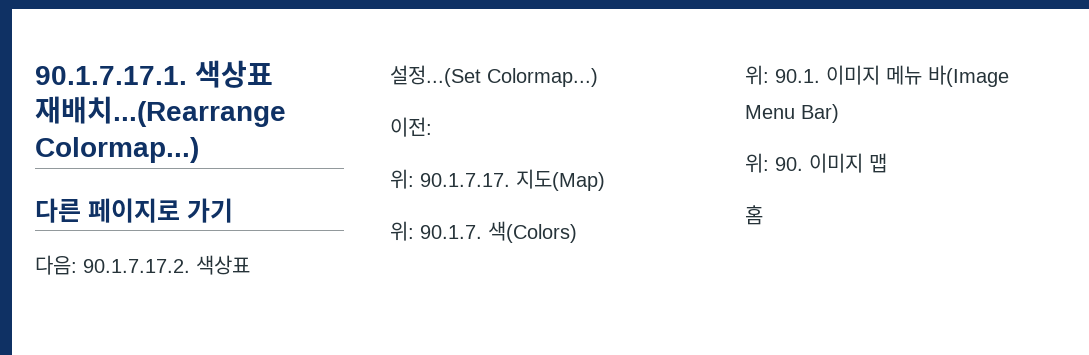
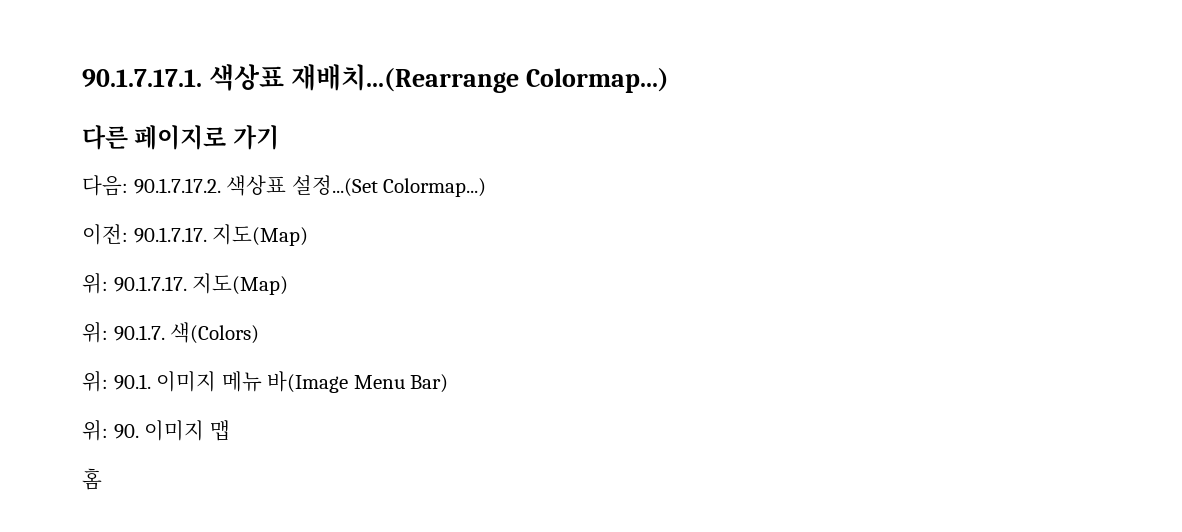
(432, 127) none -> [133,224,309,246] 90.1.7.17. 지도(Map)

